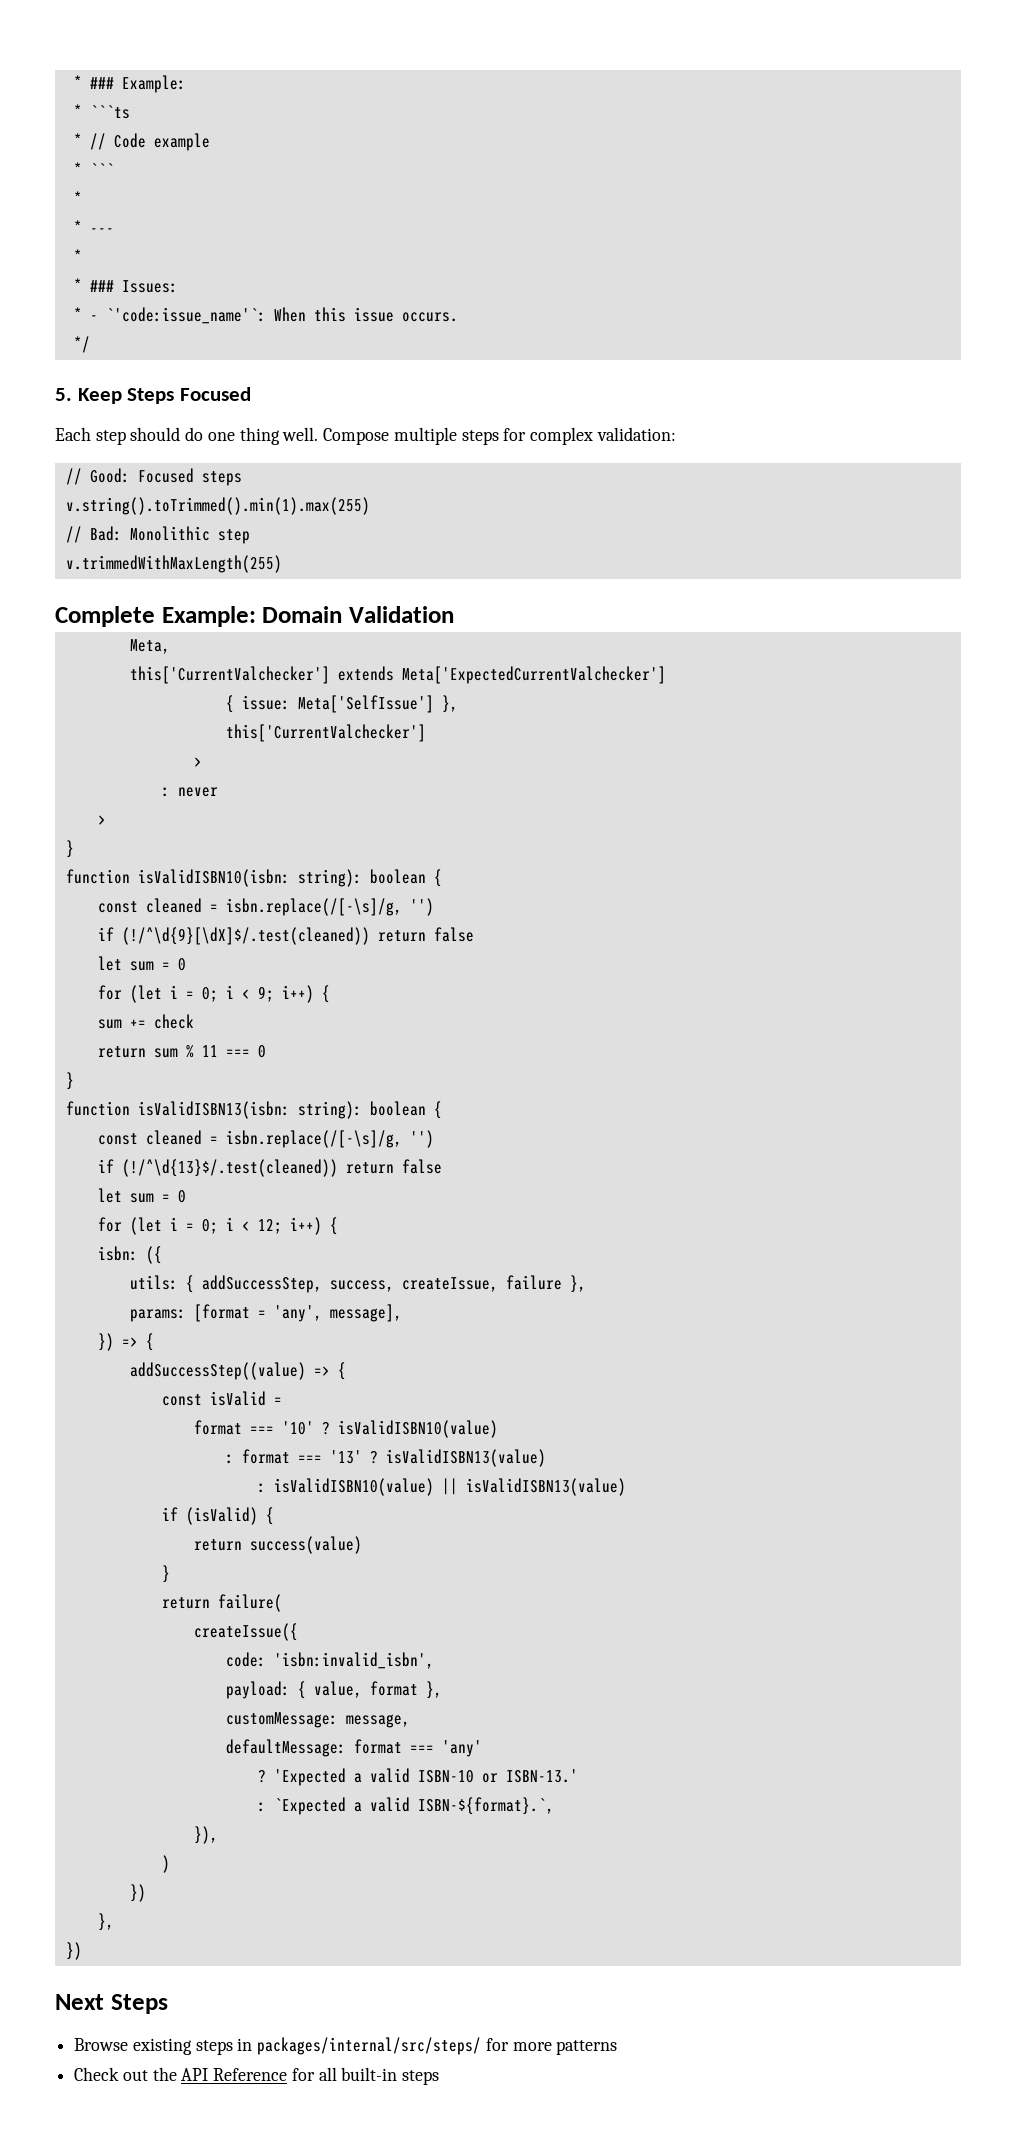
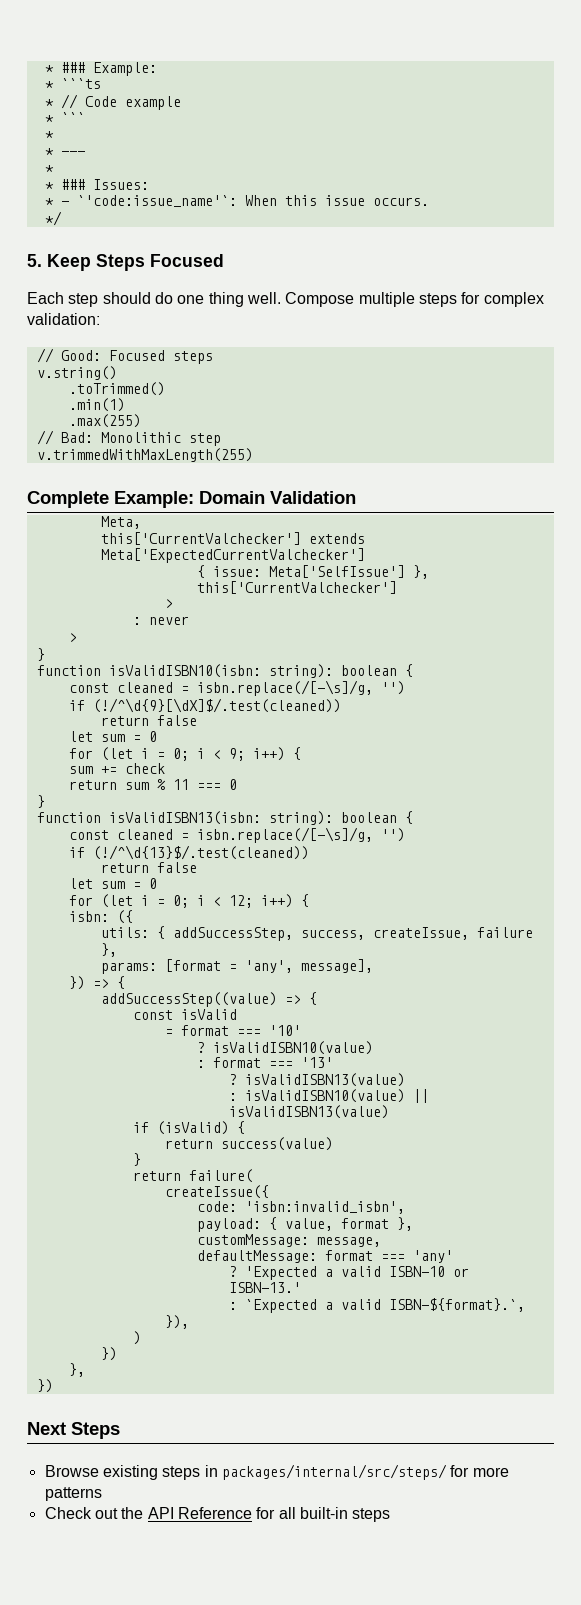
[65,497,370,515] v.string().toTrimmed().min(1).max(255) -> [36,366,117,380] [68,382,165,396] [68,398,125,412] [68,414,141,428] v.string() // .toTrimmed() // .min(1) // .max(255)
(370, 936) none -> (341, 705) //
(338, 1168) none -> (309, 852) //
[273,1397,282,1405] = // -> [164,1029,173,1036] // =
(314, 1428) none -> (301, 1030) //
(362, 1457) none -> (333, 1062) //

